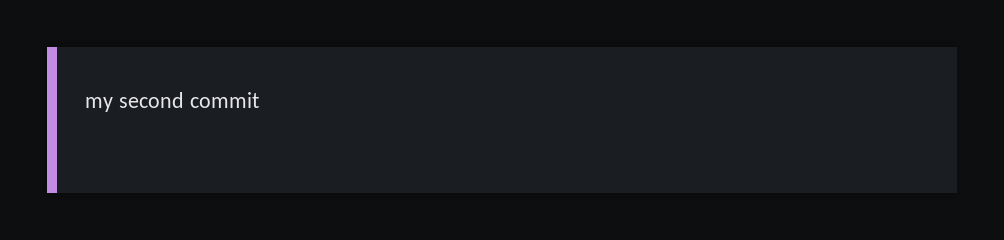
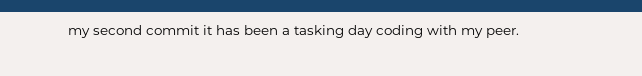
(259, 100) none -> [203,25,519,38] it has been a tasking day coding with my peer.

